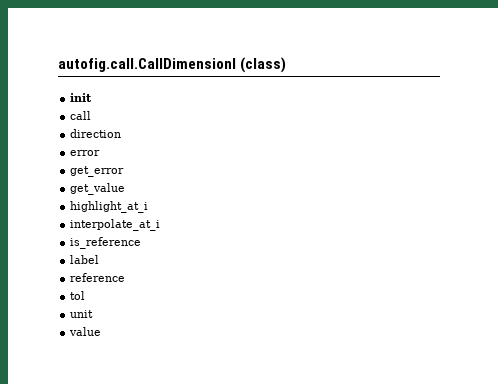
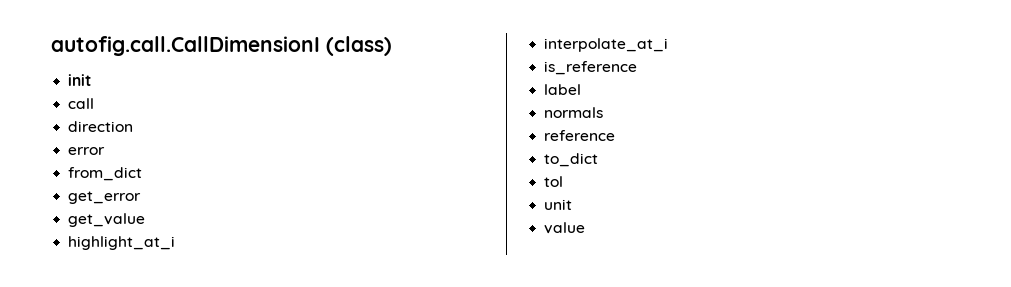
(101, 153) none -> [68,167,143,181] // from_dict
(100, 259) none -> [544,107,604,118] // normals
(126, 277) none -> [544,153,599,167] // to_dict

